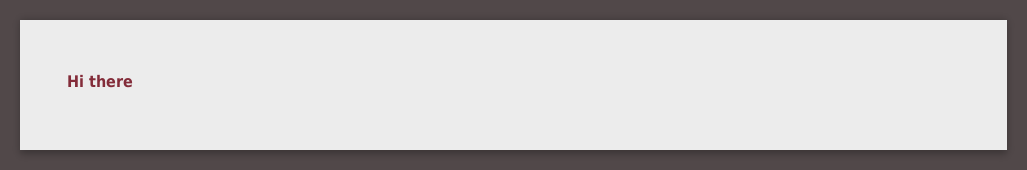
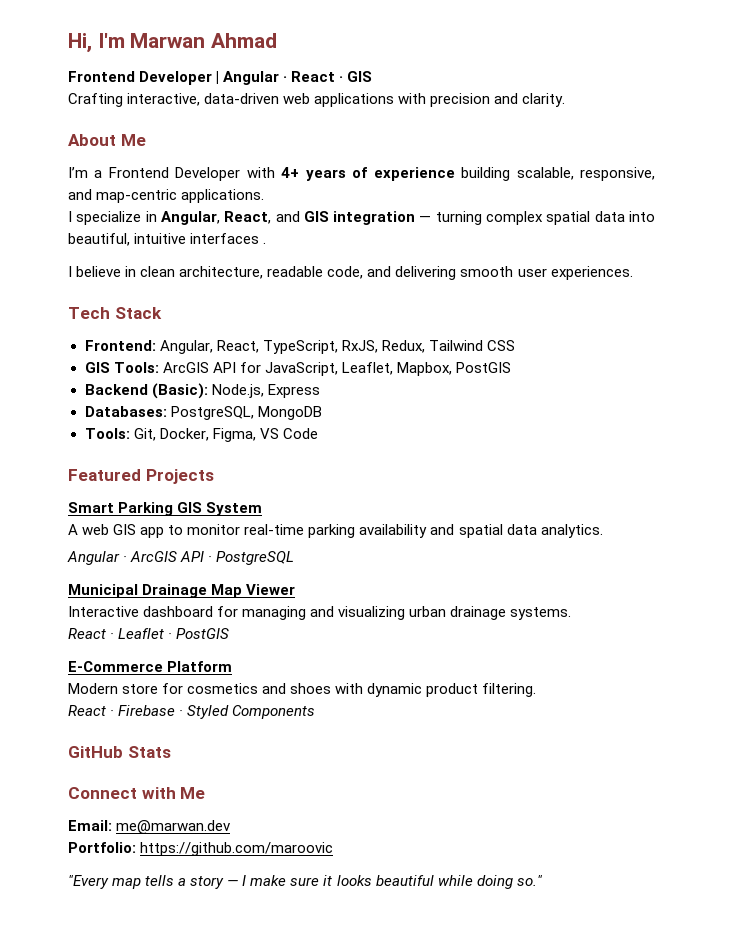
[67,74,133,88] Hi there -> [68,33,278,53] [68,71,373,85] [68,93,566,107] [68,134,146,146] [68,167,655,181] [68,189,265,203] [68,211,655,225] [68,233,267,246] [68,266,633,280] [68,307,162,319] [84,340,515,354] [84,362,511,376] [84,383,320,399] [84,406,322,420] [84,428,318,442] [68,469,214,484] [68,502,263,516] [68,524,603,538] [67,551,295,565] [68,584,296,598] [68,606,572,620] [68,628,230,639] [68,661,233,672] [68,683,537,697] [68,705,316,719] [68,746,171,758] [68,787,206,799] [68,820,231,834] [68,842,334,856] [68,875,542,889] Hi, I'm Marwan Ahmad // Frontend Developer | Angular · React · GIS // Crafting interactive, data-driven web applications with precision and clarity. // About Me // I’m a Frontend Developer with 4+ years of experience building scalable, responsive, and map-centric applications. // I specialize in Angular, React, and GIS integration — turning complex spatial data into beautiful, intuitive interfaces . // I believe in clean architecture, readable code, and delivering smooth user experiences. // Tech Stack // Frontend: Angular, React, TypeScript, RxJS, Redux, Tailwind CSS // GIS Tools: ArcGIS API for JavaScript, Leaflet, Mapbox, PostGIS // Backend (Basic): Node.js, Express // Databases: PostgreSQL, MongoDB // Tools: Git, Docker, Figma, VS Code // Featured Projects // Smart Parking GIS System // A web GIS app to monitor real-time parking availability and spatial data analytics. // Angular · ArcGIS API · PostgreSQL // Municipal Drainage Map Viewer // Interactive dashboard for managing and visualizing urban drainage systems. // React · Leaflet · PostGIS // E-Commerce Platform // Modern store for cosmetics and shoes with dynamic product filtering. // React · Firebase · Styled Components // GitHub Stats // Connect with Me // Email: me@marwan.dev // Portfolio: https://github.com/maroovic // "Every map tells a story — I make sure it looks beautiful while doing so."

